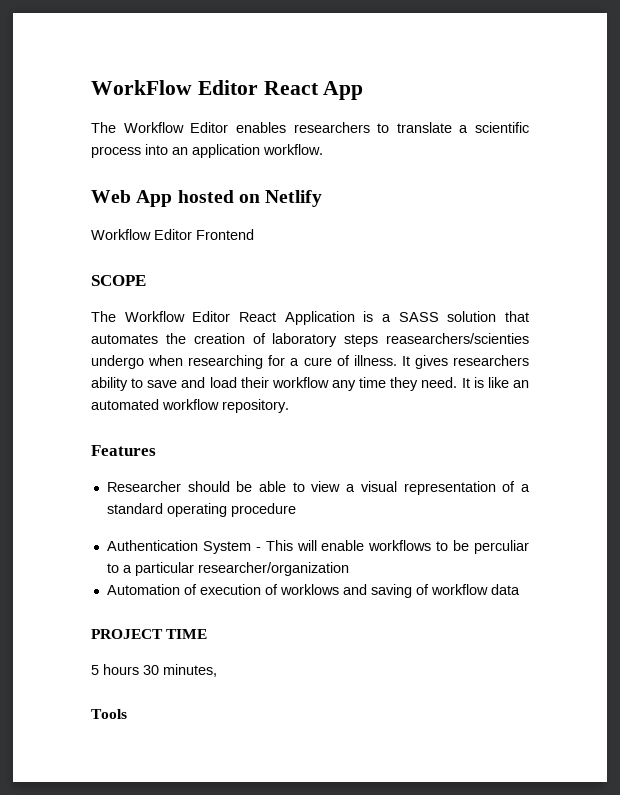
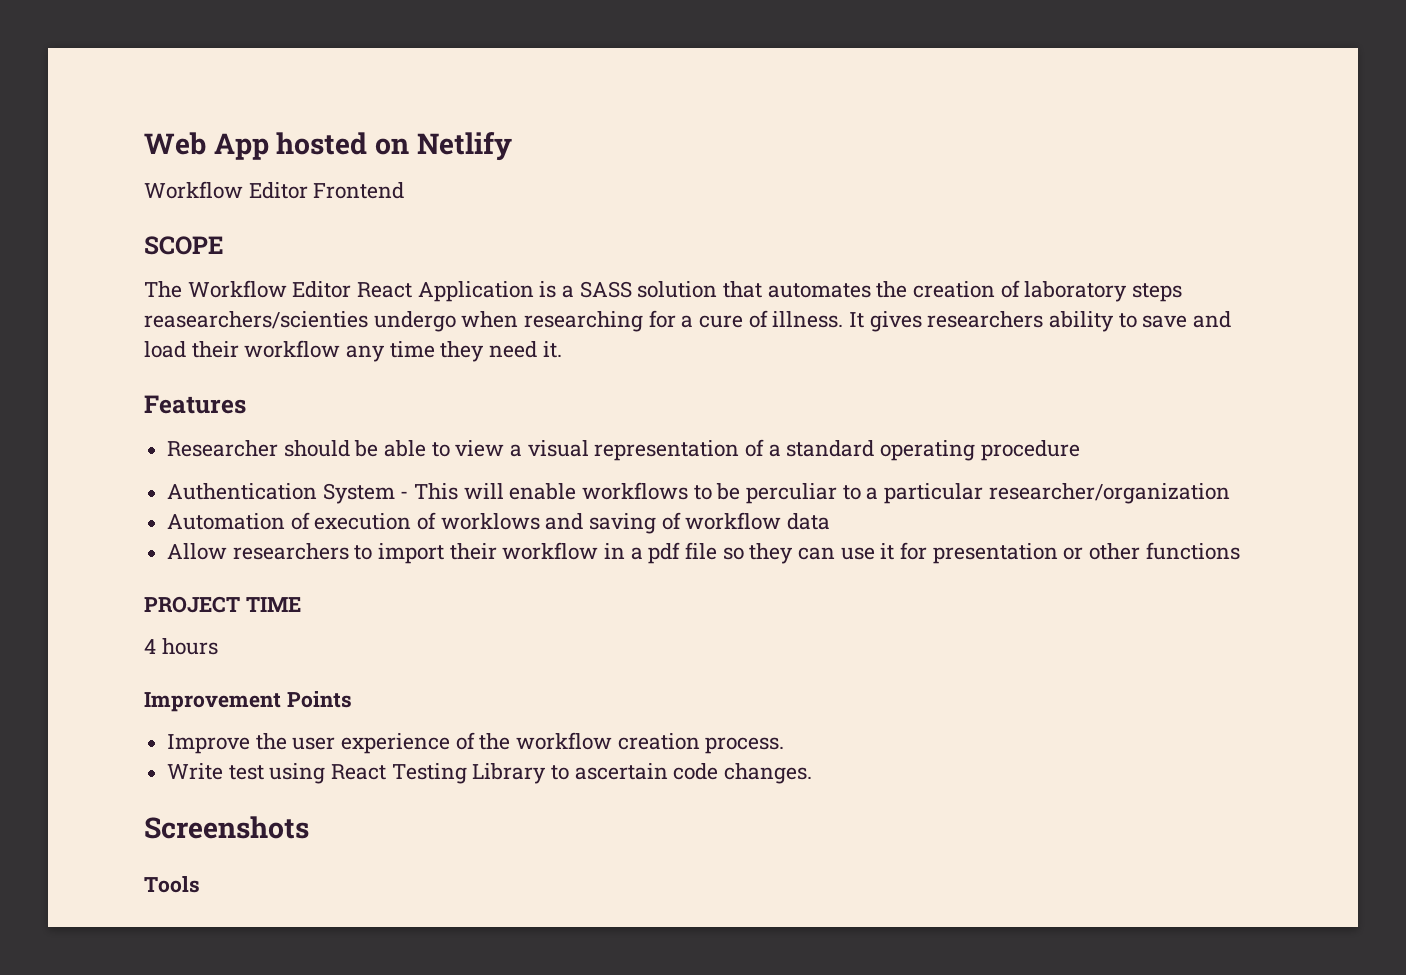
[91,80,364,100] [91,122,529,133] [91,144,323,158] WorkFlow Editor React App // The Workflow Editor enables researchers to translate a scientific process into an application workflow. // -> (144, 143) none
[421,377,530,388] [91,399,289,413] need. It is like an automated workflow repository. -> [489,341,562,358] need it.
(520, 589) none -> [167,542,1240,564] // Allow researchers to import their workflow in a pdf file so they can use it for presentation or other functions
[91,665,99,675] 5 -> [144,639,156,654] 4
[143,664,217,677] 30 minutes, -> [144,691,352,712] [167,732,785,754] [167,763,813,784] [144,816,309,839] // Improvement Points // Improve the user experience of the workflow creation process. // Write test using React Testing Library to ascertain code changes. // Screenshots

